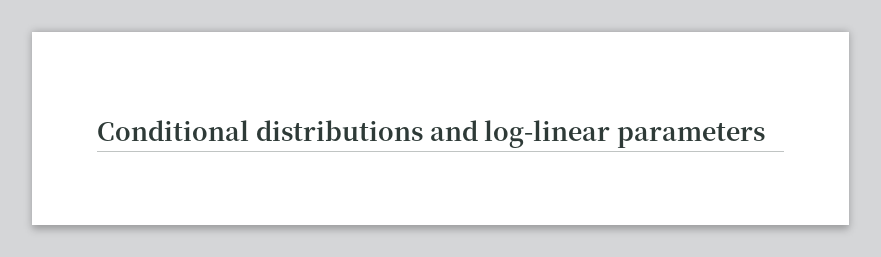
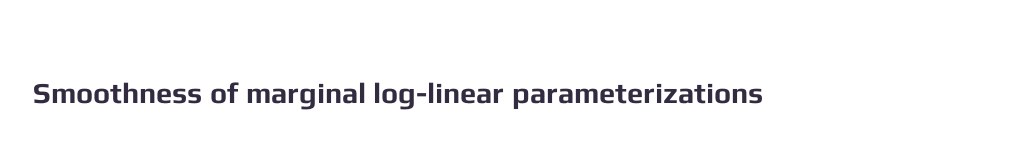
[97,120,765,148] Conditional distributions and log-linear parameters -> [33,82,764,110] Smoothness of marginal log-linear parameterizations

